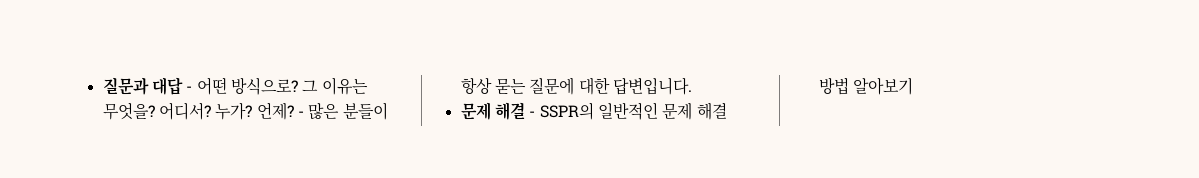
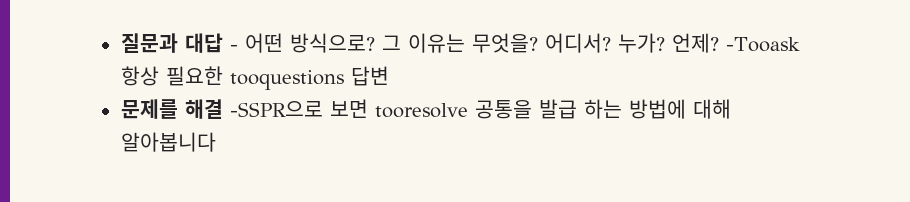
[297,102,388,120] [460,77,692,95] [460,102,727,120] [818,77,913,95] - 많은 분들이 항상 묻는 질문에 대한 답변입니다. // 문제 해결 - SSPR의 일반적인 문제 해결 방법 알아보기 -> [725,37,800,52] [120,66,389,90] [120,99,731,119] [120,132,216,152] -Tooask 항상 필요한 tooquestions 답변 // 문제를 해결 -SSPR으로 보면 tooresolve 공통을 발급 하는 방법에 대해 알아봅니다

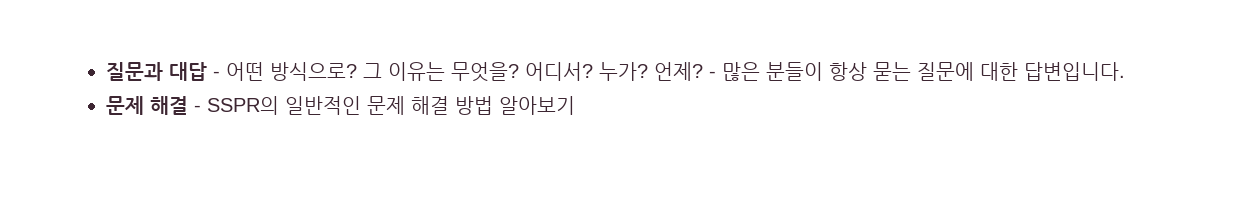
[725,37,800,52] [120,66,389,90] [120,99,731,119] [120,132,216,152] -Tooask 항상 필요한 tooquestions 답변 // 문제를 해결 -SSPR으로 보면 tooresolve 공통을 발급 하는 방법에 대해 알아봅니다 -> [709,62,1125,81] [106,96,575,115] - 많은 분들이 항상 묻는 질문에 대한 답변입니다. // 문제 해결 - SSPR의 일반적인 문제 해결 방법 알아보기

